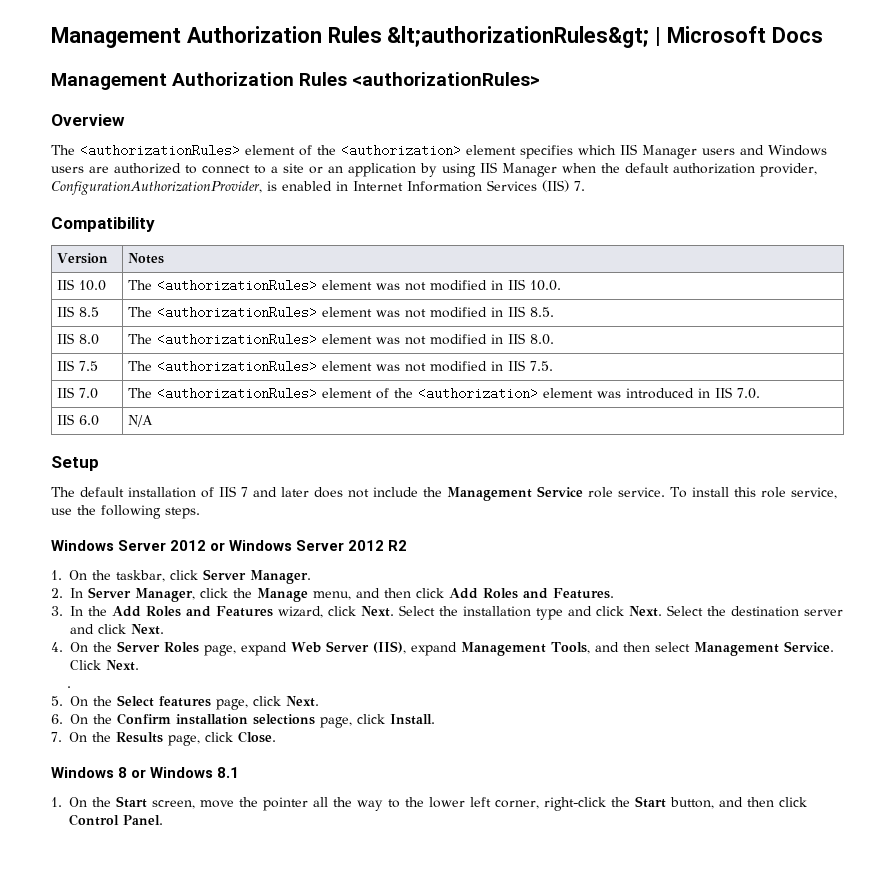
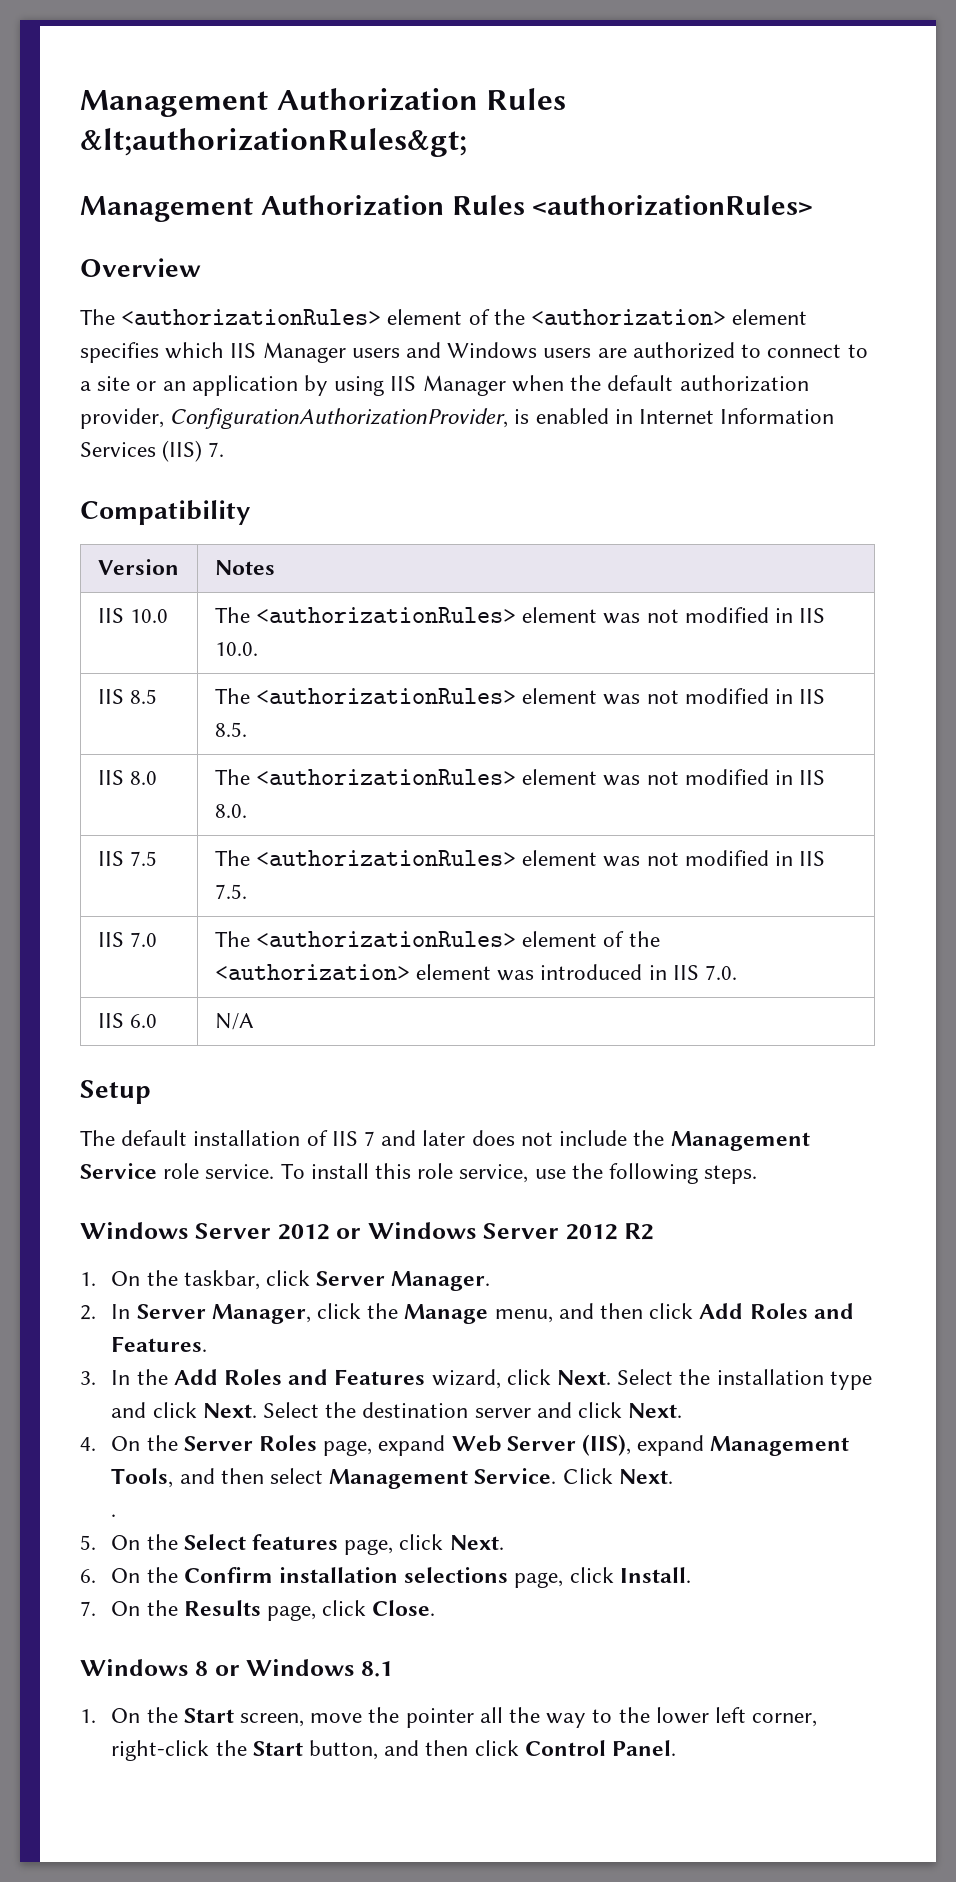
[655,26,823,46] | Microsoft Docs -> (467, 142) none

